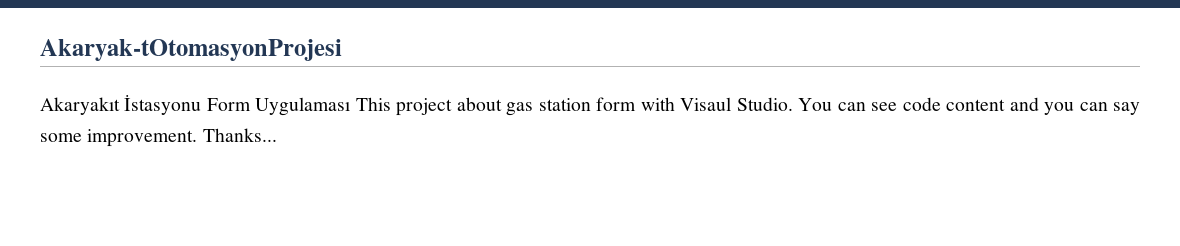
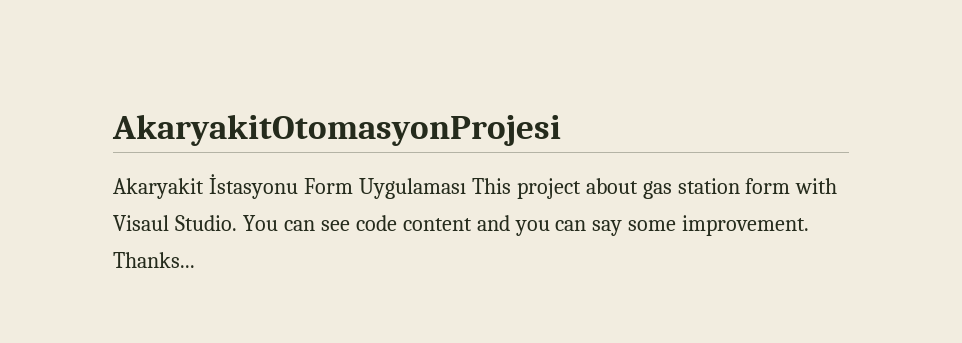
[40,39,342,61] [40,97,120,115] Akaryak-tOtomasyonProjesi // Akaryakıt -> [112,114,561,146] [113,178,204,199] AkaryakitOtomasyonProjesi // Akaryakit

